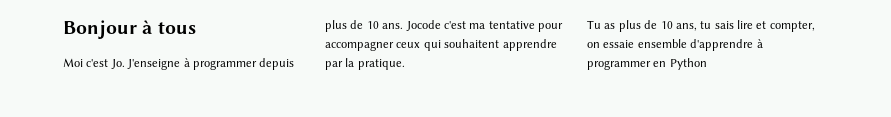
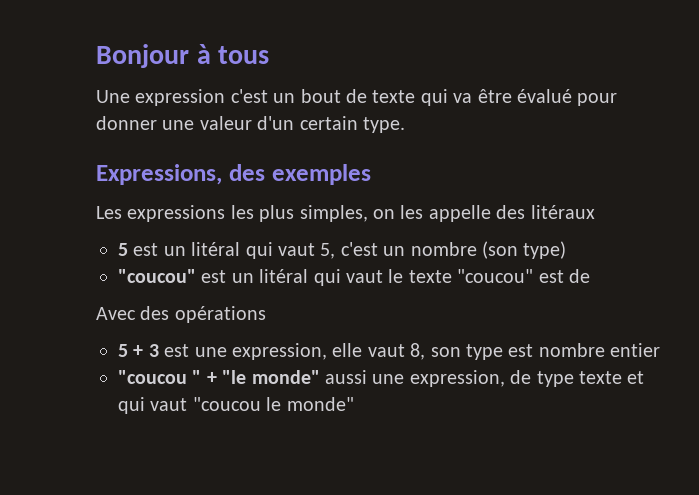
[63,58,295,70] [325,20,563,32] [325,39,557,51] [325,58,405,70] [587,20,815,32] [587,39,763,51] [587,58,707,70] Moi c'est Jo. J'enseigne à programmer depuis plus de 10 ans. Jocode c'est ma tentative pour accompagner ceux qui souhaitent apprendre par la pratique. // Tu as plus de 10 ans, tu sais lire et compter, on essaie ensemble d'apprendre à programmer en Python -> [96,89,618,106] [96,116,405,133] [96,164,371,185] [96,205,595,222] [118,241,567,259] [118,269,590,286] [96,306,266,323] [118,343,661,360] [118,370,645,387] [118,397,354,414] Une expression c'est un bout de texte qui va être évalué pour donner une valeur d'un certain type. // Expressions, des exemples // Les expressions les plus simples, on les appelle des litéraux // 5 est un litéral qui vaut 5, c'est un nombre (son type) // "coucou" est un litéral qui vaut le texte "coucou" est de // Avec des opérations // 5 + 3 est une expression, elle vaut 8, son type est nombre entier // "coucou " + "le monde" aussi une expression, de type texte et qui vaut "coucou le monde"

